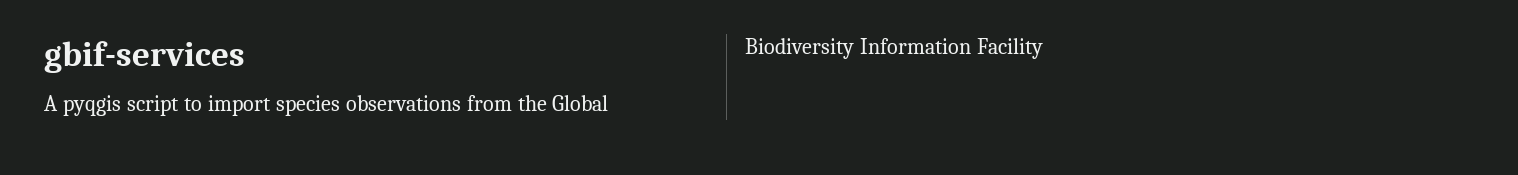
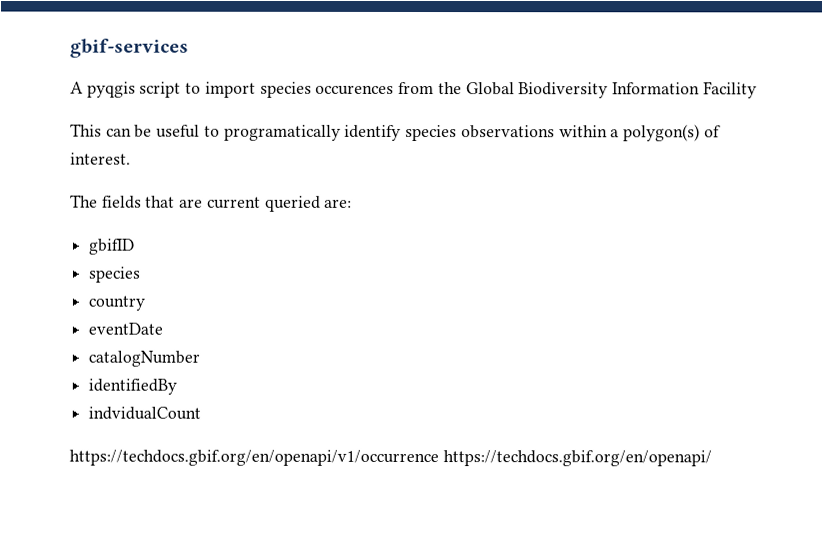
[345,95,461,111] observations -> [315,84,395,95] occurences
(1043, 48) none -> [70,123,721,142] [70,152,131,165] [70,194,353,212] [89,238,136,255] [88,266,142,283] [88,295,146,311] [88,322,164,335] [88,350,201,367] [88,378,178,395] [88,406,202,420] [69,449,712,467] // This can be useful to programatically identify species observations within a polygon(s) of interest. // The fields that are current queried are: // gbifID // species // country // eventDate // catalogNumber // identifiedBy // indvidualCount // https://techdocs.gbif.org/en/openapi/v1/occurrence https://techdocs.gbif.org/en/openapi/

